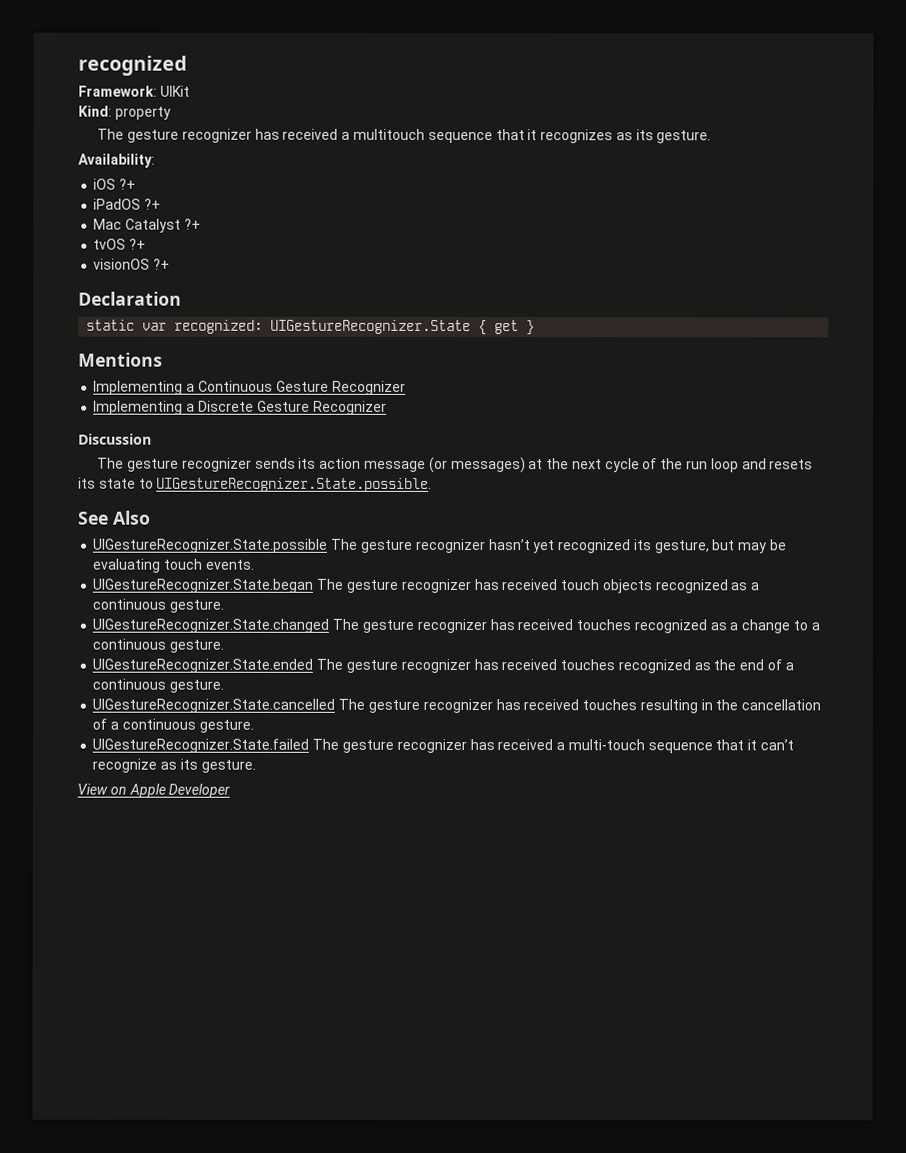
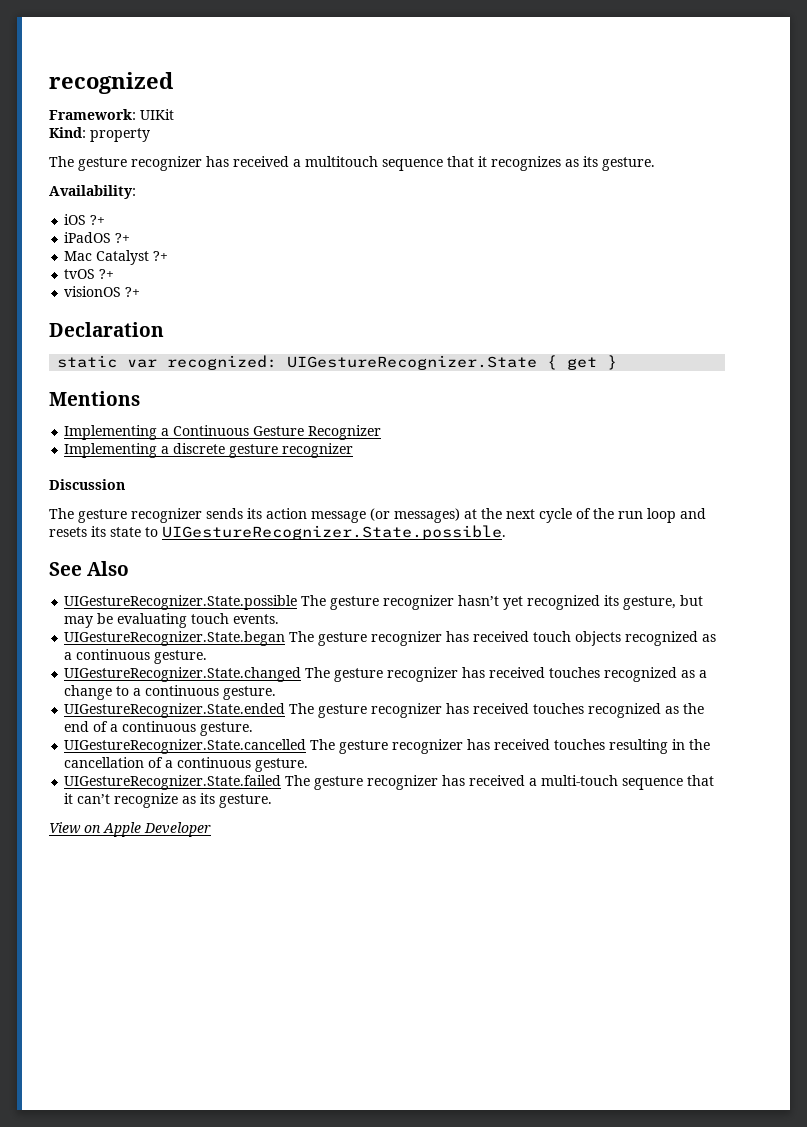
[197,400,387,415] Discrete Gesture Recognizer -> [173,443,354,458] discrete gesture recognizer

